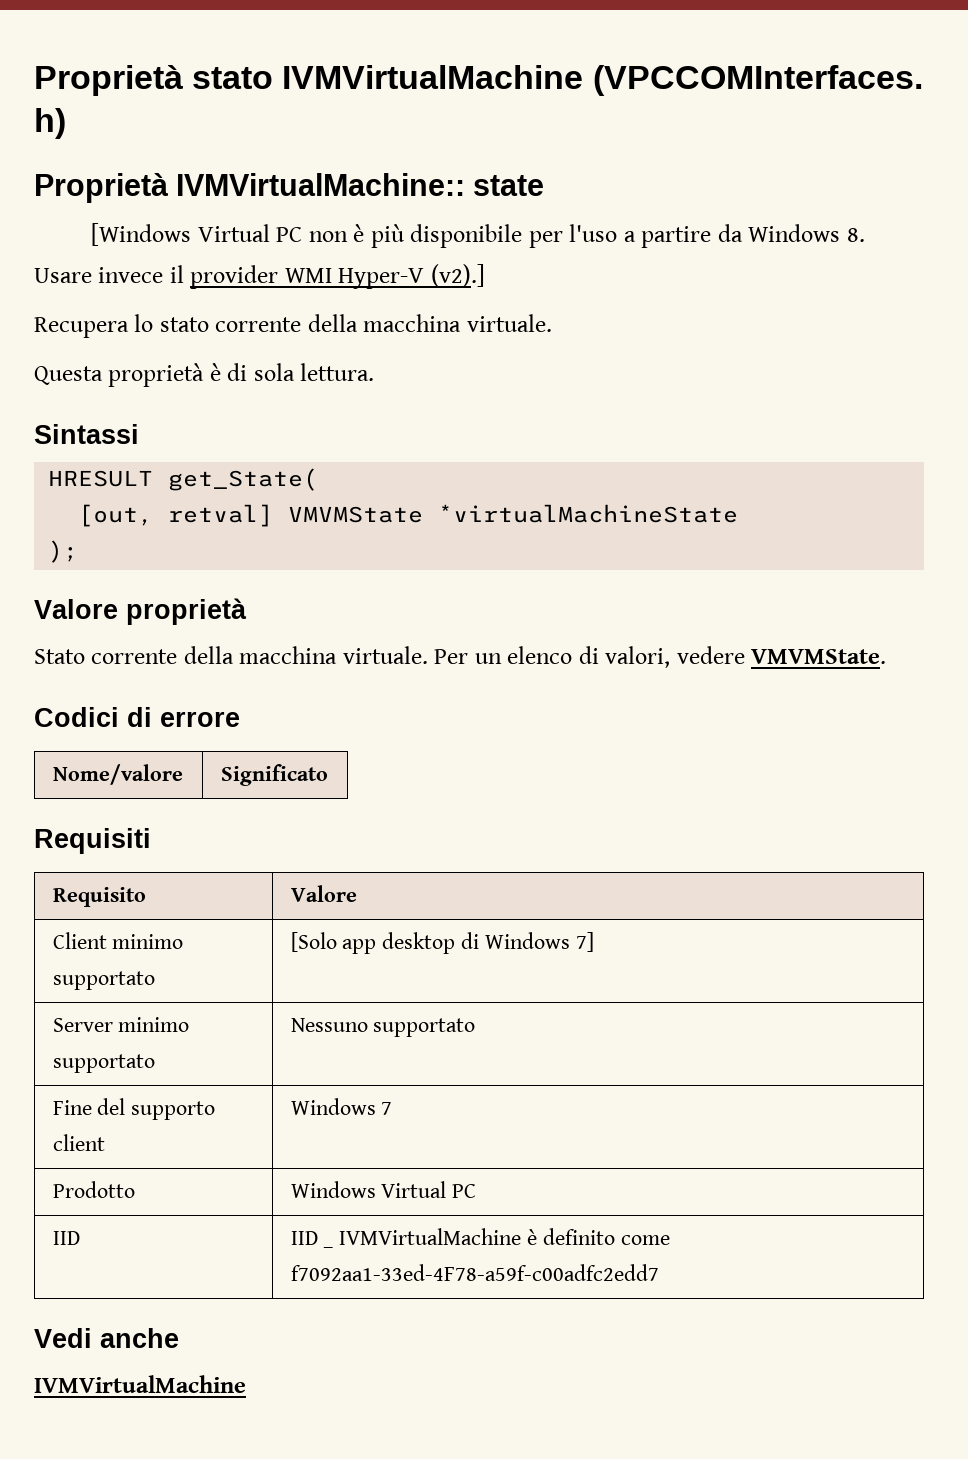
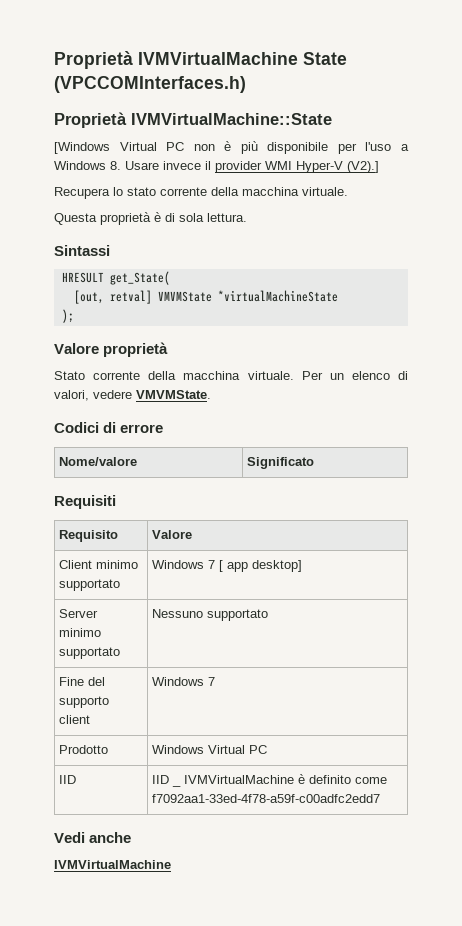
[34,65,923,96] [34,108,66,139] [34,173,545,203] Proprietà stato IVMVirtualMachine (VPCCOMInterfaces. h) // Proprietà IVMVirtualMachine:: state -> [54,51,347,69] [54,76,246,93] [54,112,332,128] Proprietà IVMVirtualMachine State (VPCCOMInterfaces.h) // Proprietà IVMVirtualMachine::State
[641,224,743,248] partire da -> (409, 147) none
[430,264,485,287] (v2).] -> [347,161,379,173] (V2).]
[290,932,594,954] [Solo app desktop di Windows 7] -> [152,560,303,572] Windows 7 [ app desktop]
[290,1264,659,1281] f7092aa1-33ed-4F78-a59f-c00adfc2edd7 -> [152,794,381,803] f7092aa1-33ed-4f78-a59f-c00adfc2edd7

